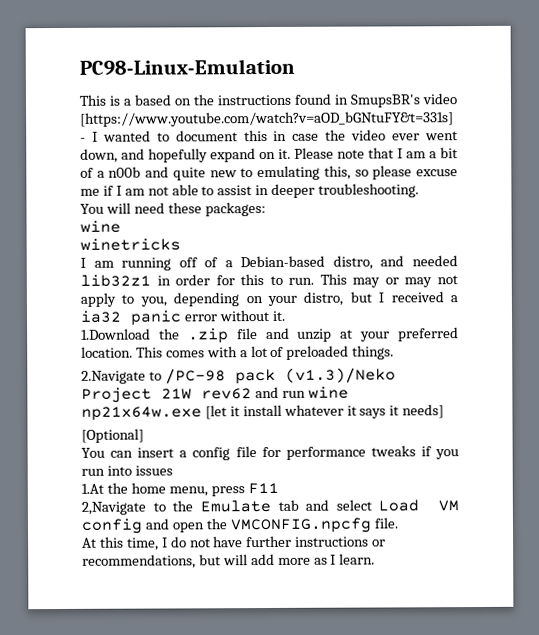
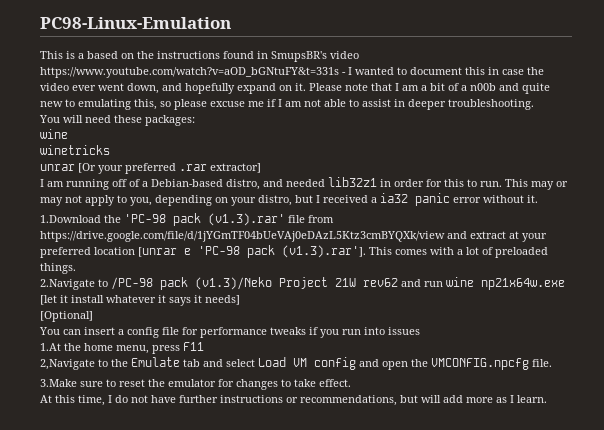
[80,111,454,127] [https://www.youtube.com/watch?v=aOD_bGNtuFY&t=331s] -> [40,67,339,78] https://www.youtube.com/watch?v=aOD_bGNtuFY&t=331s
(181, 244) none -> [40,163,261,174] // unrar [Or your preferred .rar extractor]
[187,327,459,344] [81,346,133,358] .zip file and unzip at your preferred location. -> [124,213,334,226] [40,231,547,242] [40,245,366,258] 'PC-98 pack (v1.3).rar' file from https://drive.google.com/file/d/1jYGmTF04bUeVAj0eDAzL5Ktz3cmBYQXk/view and extract at your preferred location [unrar e 'PC-98 pack (v1.3).rar'].
(398, 523) none -> [40,379,351,390] // 3.Make sure to reset the emulator for changes to take effect.

